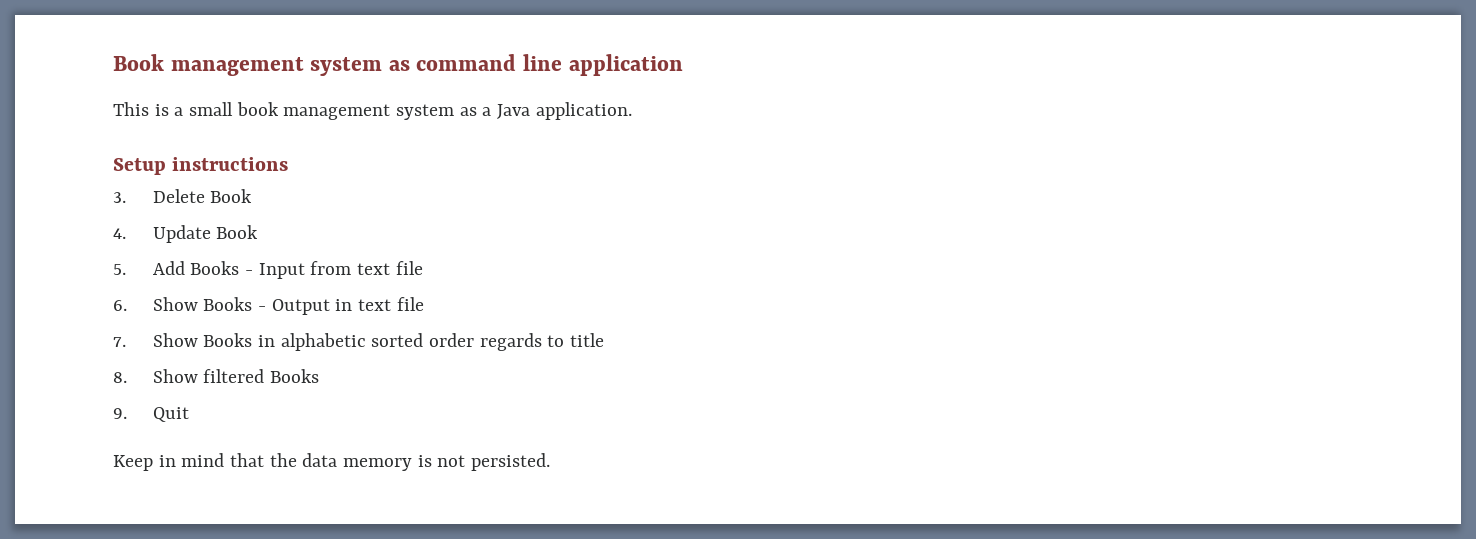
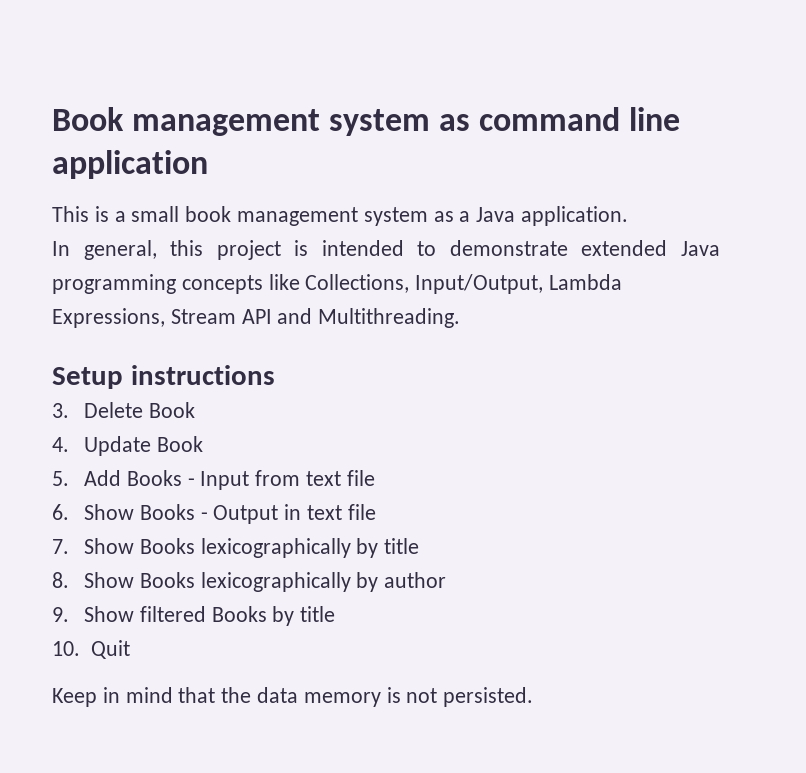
(632, 111) none -> [52,240,720,260] [52,274,623,294] [52,308,461,328] // In general, this project is intended to demonstrate extended Java programming concepts like Collections, Input/Output, Lambda Expressions, Stream API and Multithreading.
[257,333,604,351] [113,372,127,383] in alphabetic sorted order regards to title // 8. -> [200,538,420,558] [52,572,447,592] [52,607,69,622] lexicographically by title // 8. Show Books lexicographically by author // 9.
[113,408,127,419] // 9. -> [272,606,336,626] [52,641,80,656] by title // 10.

